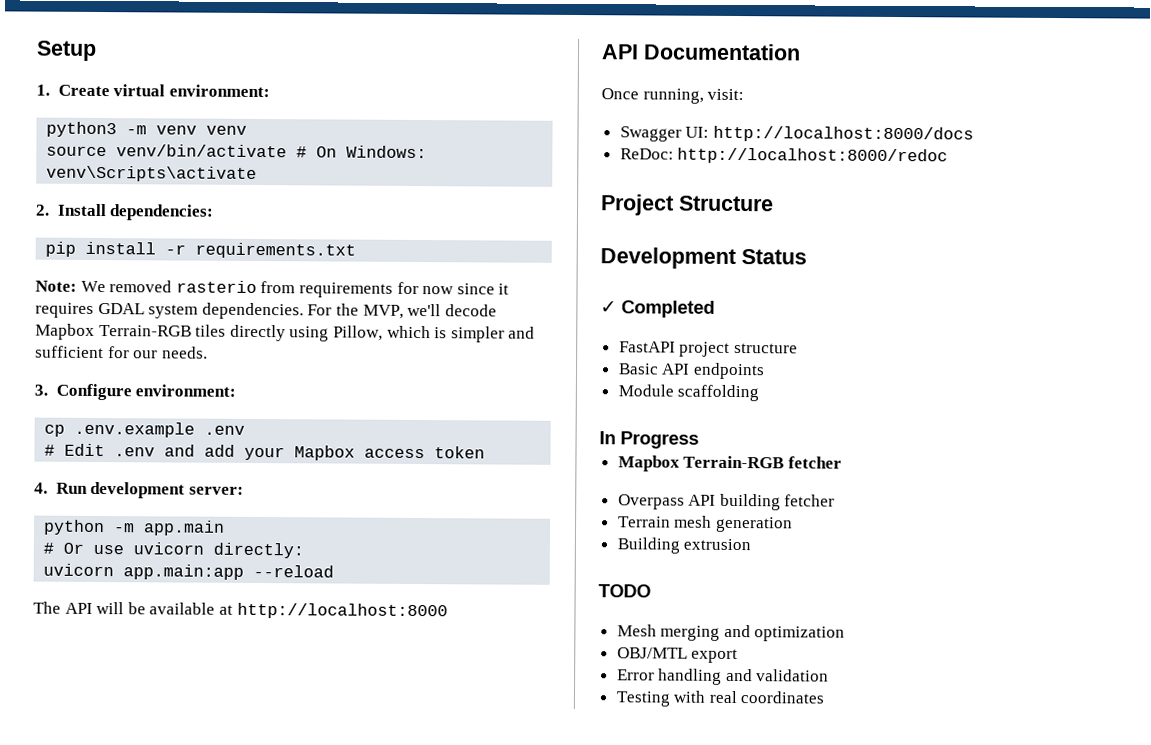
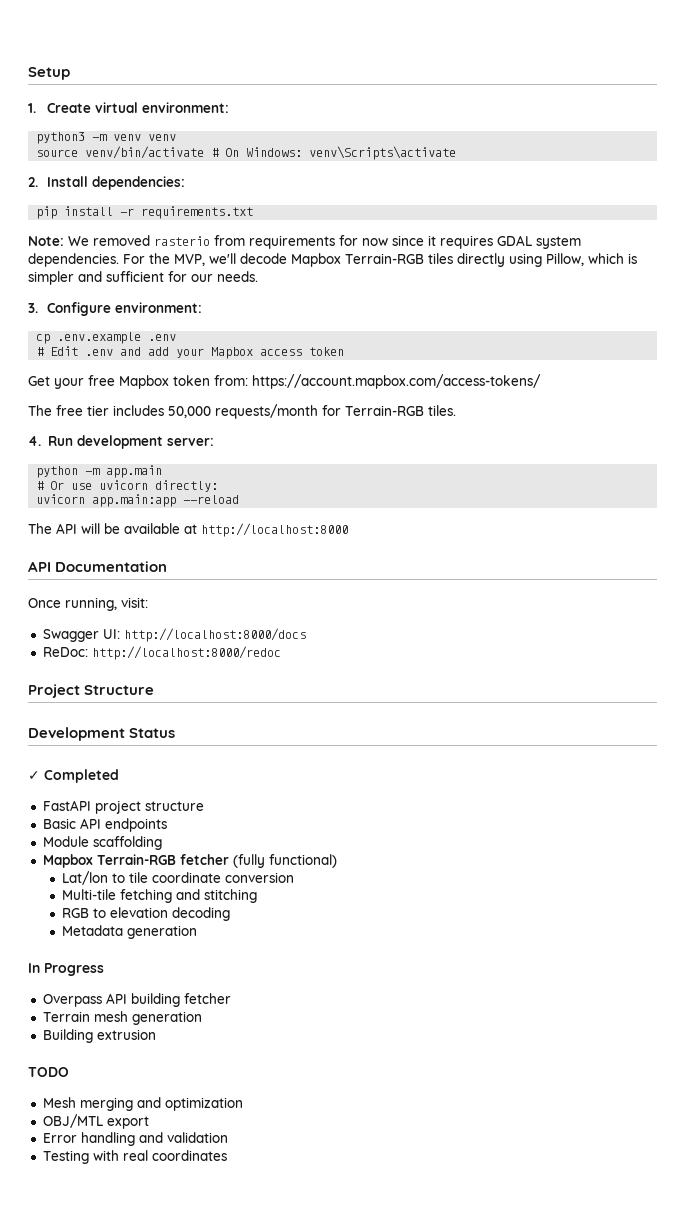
(486, 452) none -> [28,374,541,389] [28,404,456,419] // Get your free Mapbox token from: https://account.mapbox.com/access-tokens/ // The free tier includes 50,000 requests/month for Terrain-RGB tiles.
[599,431,699,449] // In Progress -> (162, 843) none
(842, 462) none -> [232,854,337,868] [62,871,295,885] [62,889,258,903] [62,907,231,921] [62,925,198,939] [28,963,104,976] (fully functional) // Lat/lon to tile coordinate conversion // Multi-tile fetching and stitching // RGB to elevation decoding // Metadata generation // In Progress

